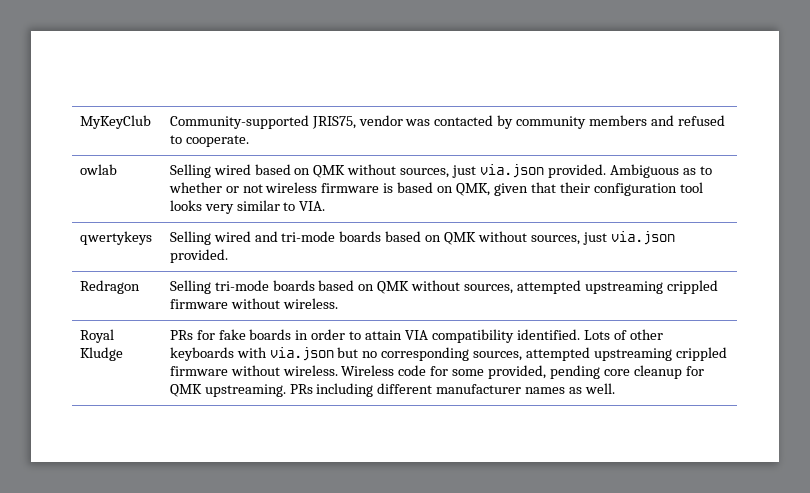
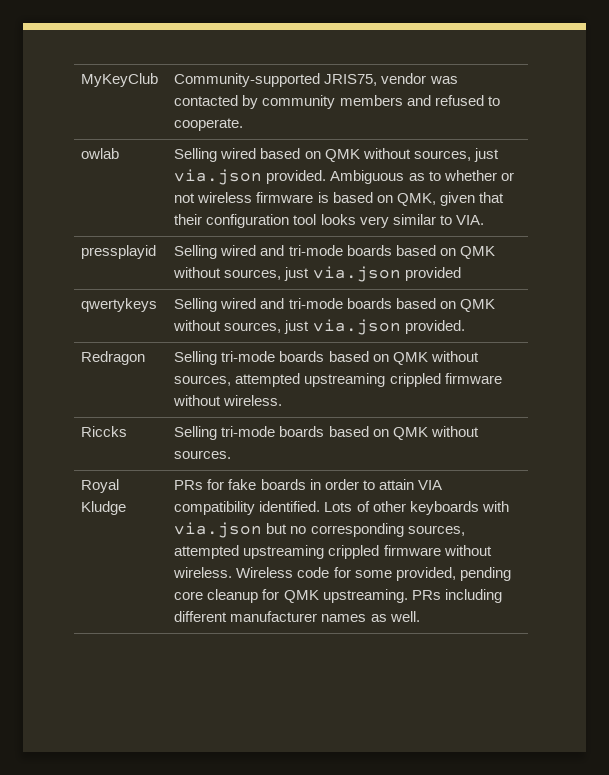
(326, 206) none -> [81,245,157,259] [174,245,495,259] [173,266,461,282] // pressplayid | Selling wired and tri-mode boards based on QMK without sources, just via.json provided
(338, 303) none -> [81,426,128,437] [174,426,479,440] [174,450,232,459] // Riccks | Selling tri-mode boards based on QMK without sources.

